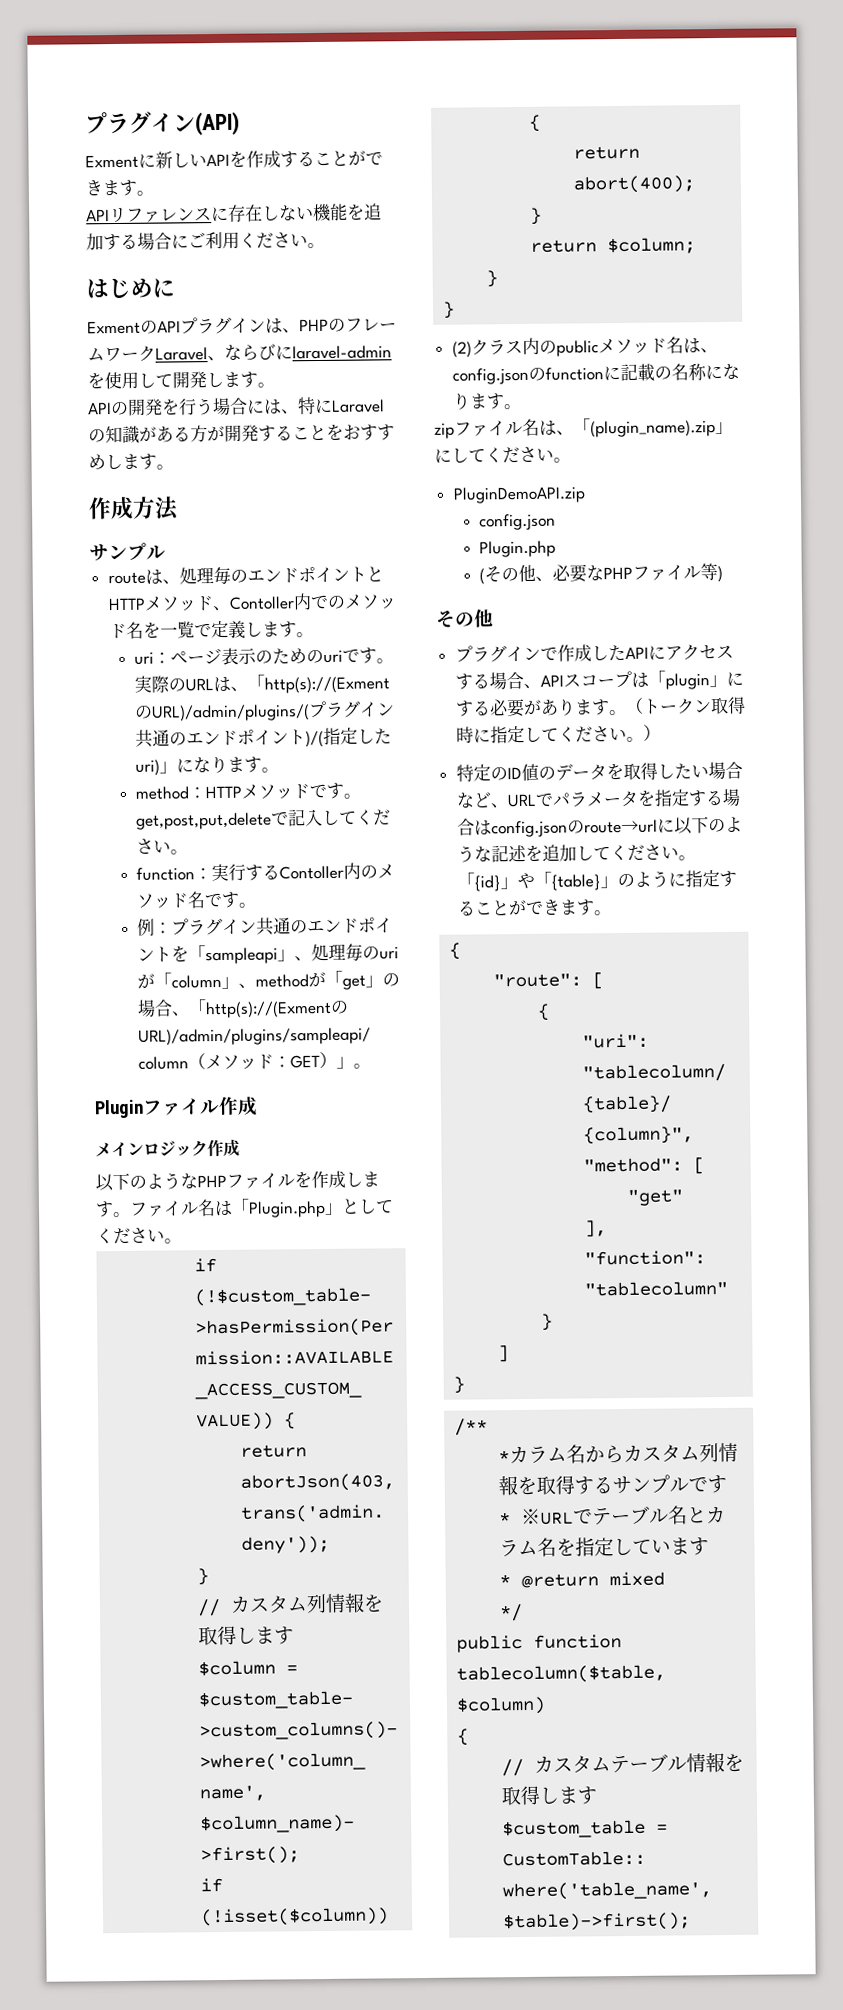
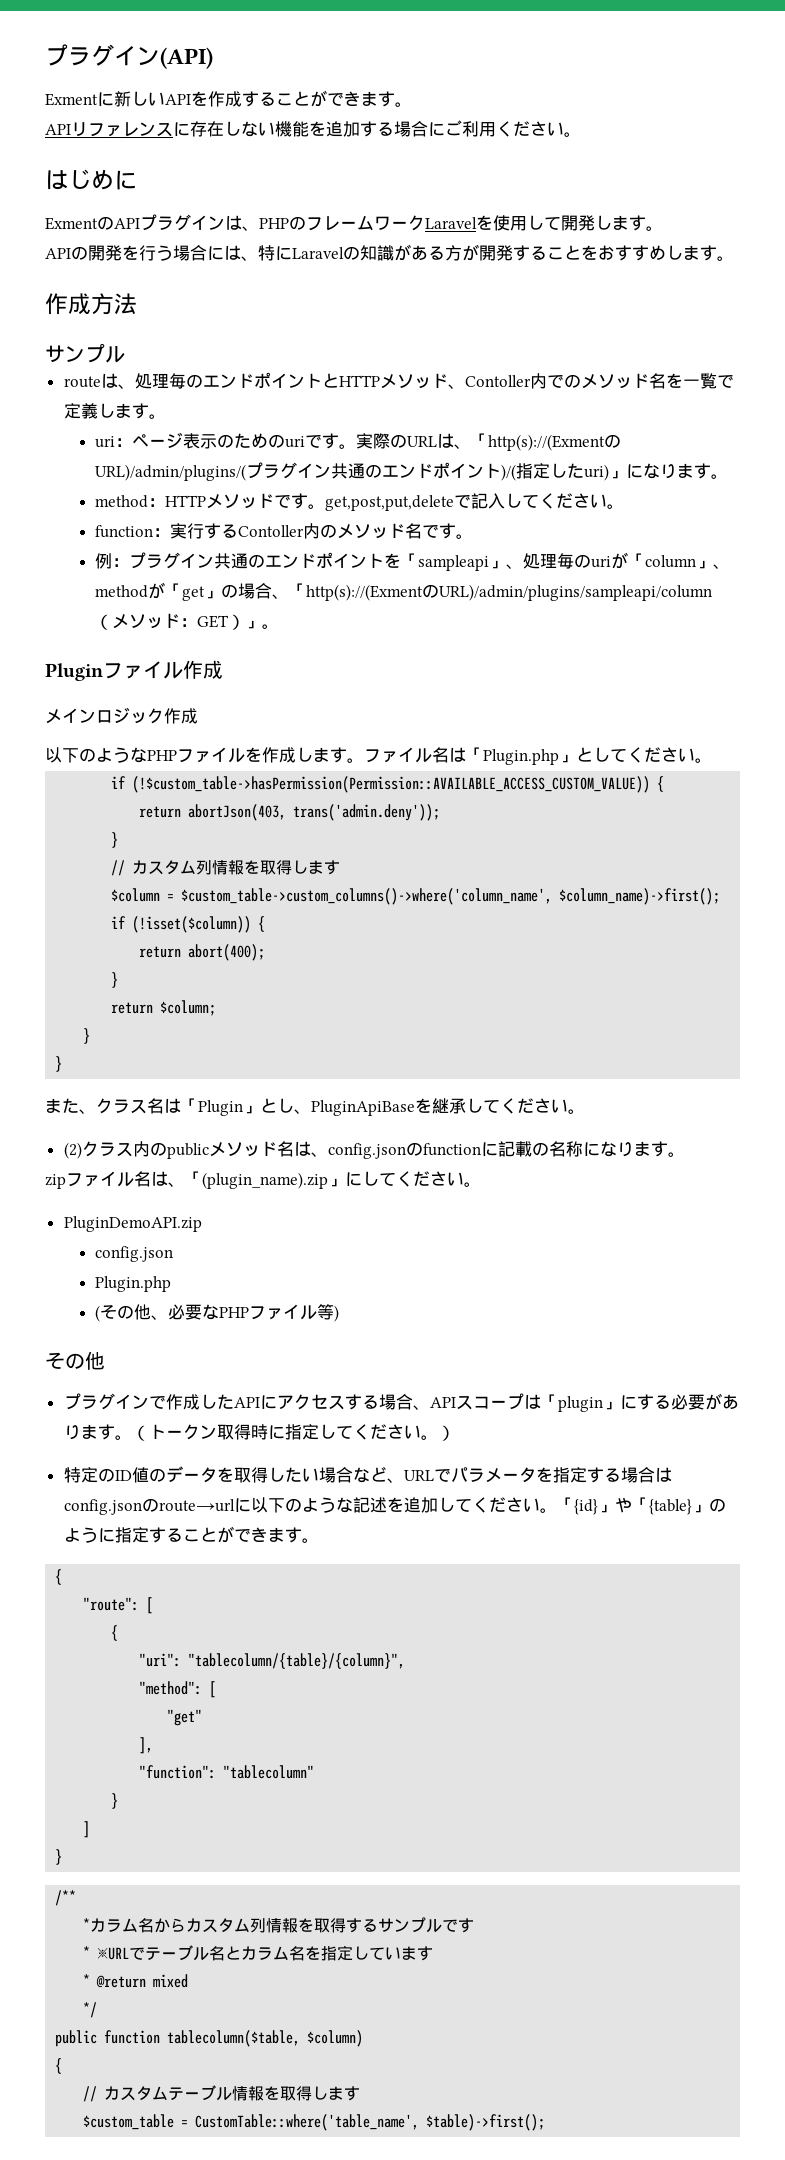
[207,343,392,362] 、ならびにlaravel-admin -> (477, 223) none
(456, 310) none -> [45,1098,585,1116] // また、クラス名は「Plugin」とし、PluginApiBaseを継承してください。

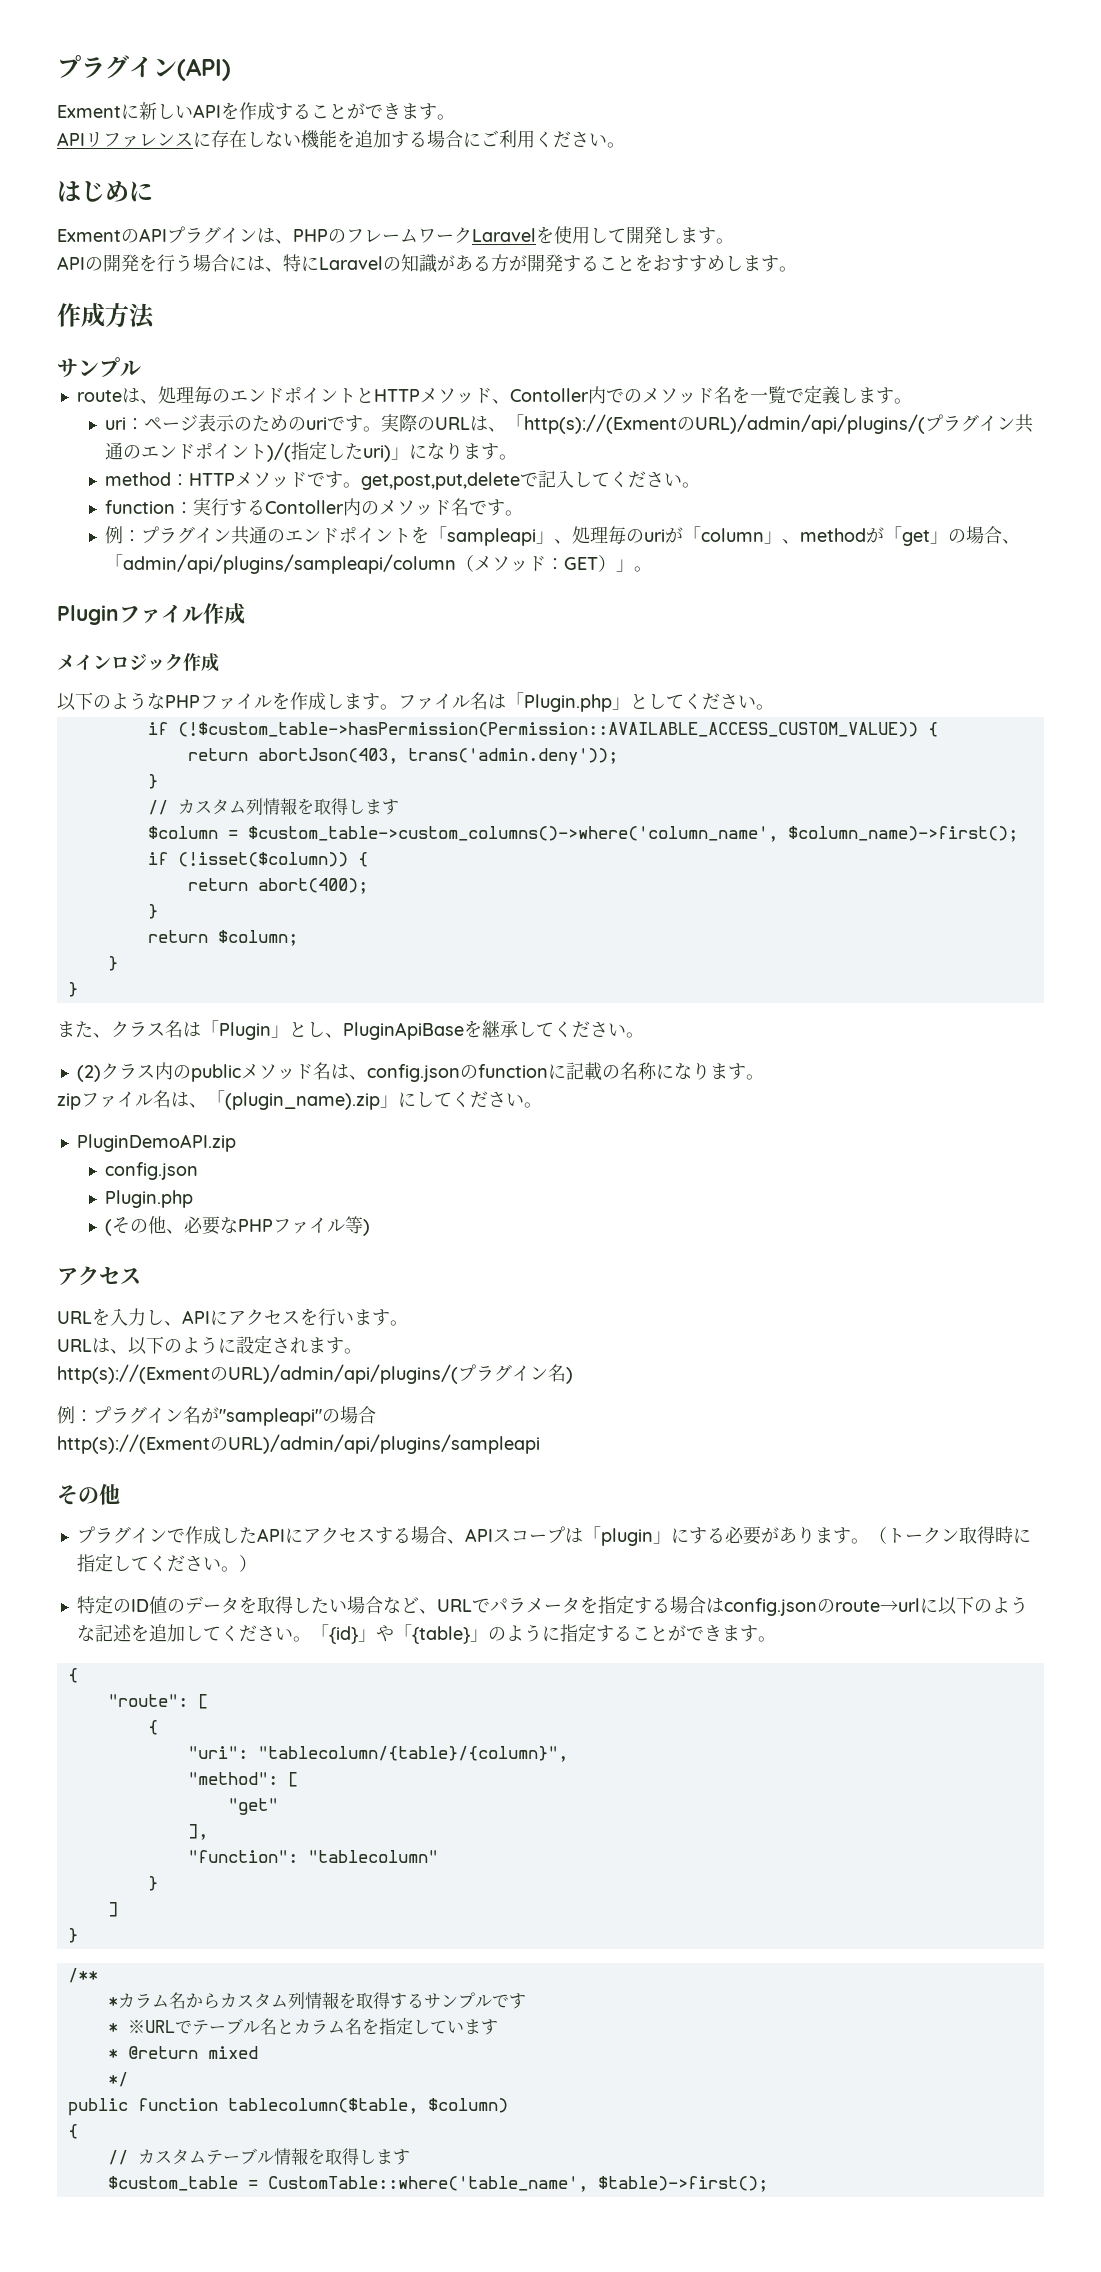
[95,464,247,481] URL)/admin/plugins/( -> [694,414,925,434] URL)/admin/api/plugins/(
[306,584,713,601] http(s)://(ExmentのURL)/admin/plugins/sampleapi/column -> [122,554,456,574] admin/api/plugins/sampleapi/column
(340, 1313) none -> [57,1266,141,1286] [57,1308,408,1326] [57,1335,362,1355] [57,1364,573,1384] [57,1406,376,1426] [57,1434,540,1454] // アクセス // URLを入力し、APIにアクセスを行います。 // URLは、以下のように設定されます。 // http(s)://(ExmentのURL)/admin/api/plugins/(プラグイン名) // 例：プラグイン名が"sampleapi"の場合 // http(s)://(ExmentのURL)/admin/api/plugins/sampleapi

